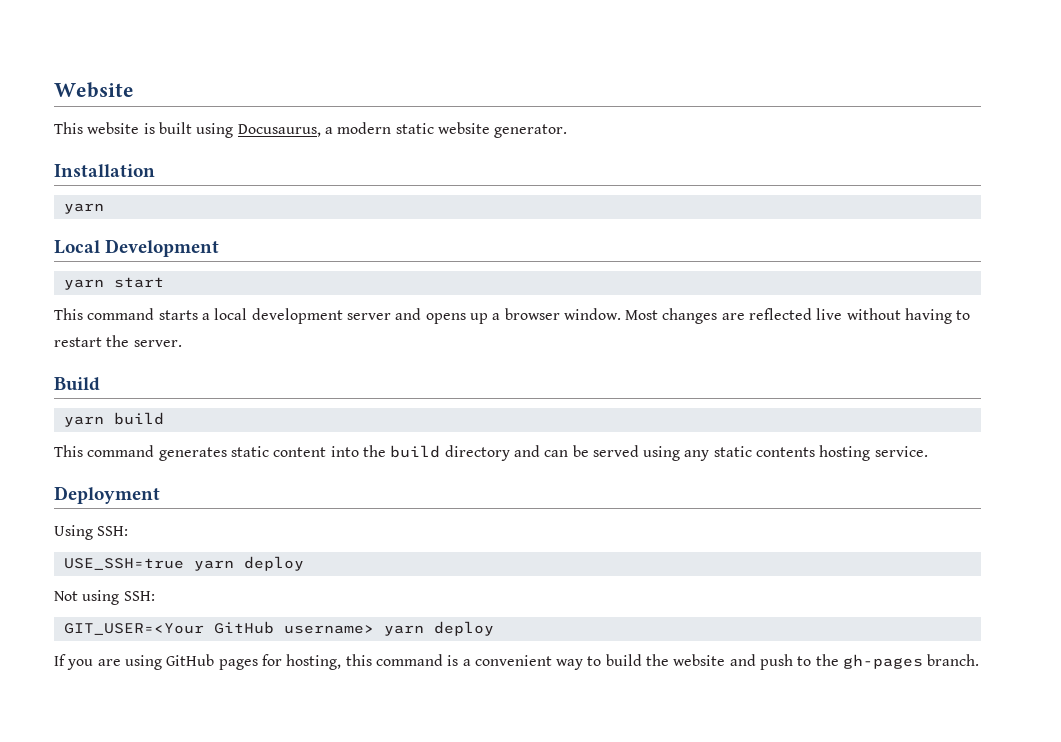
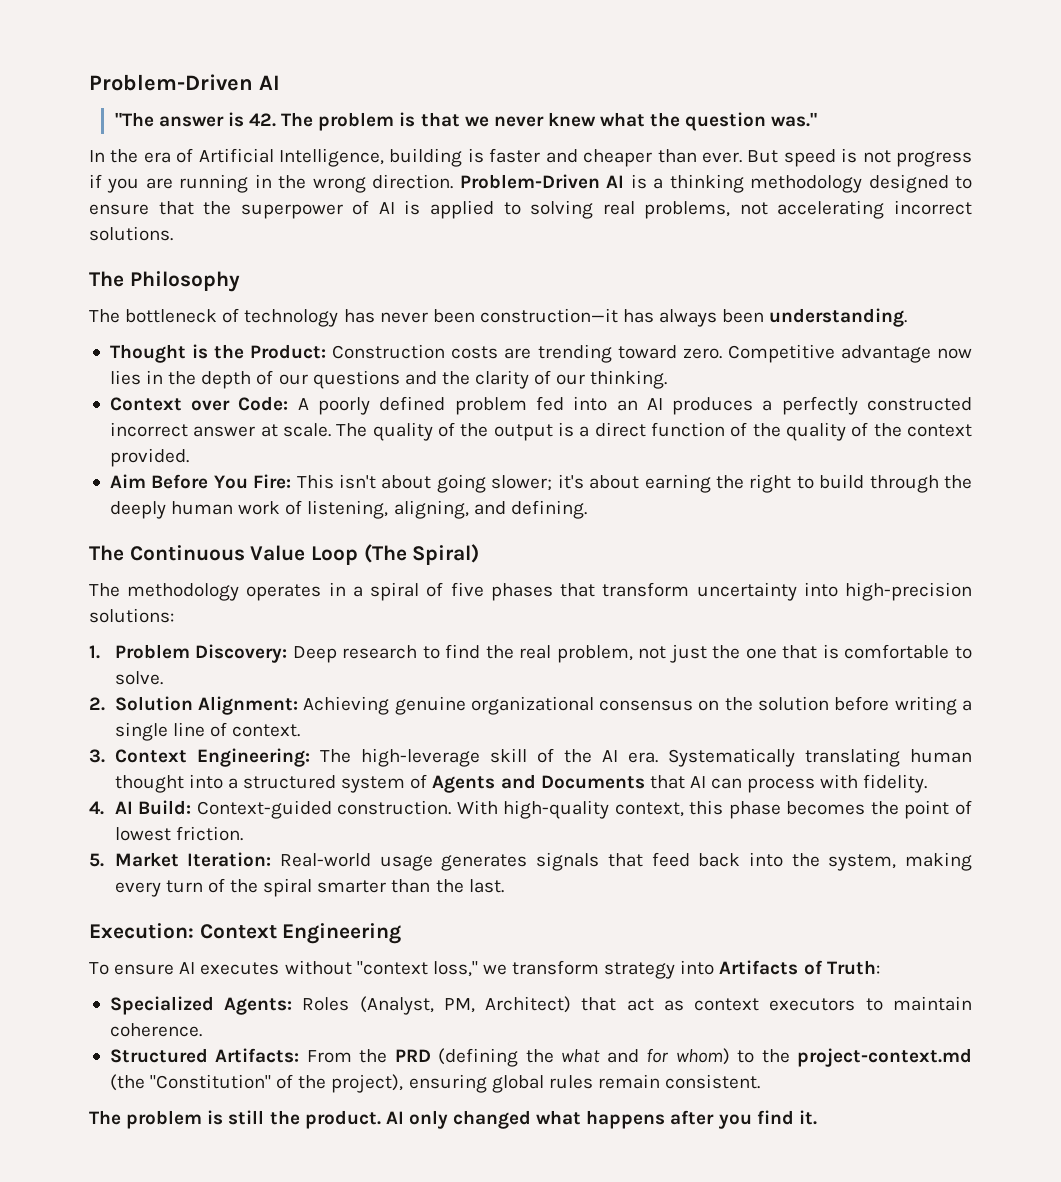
[54,82,134,98] [54,122,568,138] [54,164,155,177] [63,203,104,214] [54,239,220,257] [63,277,164,290] [54,308,971,324] [54,335,182,347] [54,377,100,391] [63,412,164,427] [54,445,928,461] [54,486,160,504] [54,525,129,540] [63,556,304,571] [54,590,155,605] [63,621,494,636] [54,654,980,670] Website // This website is built using Docusaurus, a modern static website generator. // Installation // yarn // Local Development // yarn start // This command starts a local development server and opens up a browser window. Most changes are reflected live without having to restart the server. // Build // yarn build // This command generates static content into the build directory and can be served using any static contents hosting service. // Deployment // Using SSH: // USE_SSH=true yarn deploy // Not using SSH: // GIT_USER=<Your GitHub username> yarn deploy // If you are using GitHub pages for hosting, this command is a convenient way to build the website and push to the gh-pages branch. -> [89,74,280,91] [114,112,818,131] [89,148,972,167] [89,174,973,193] [89,200,972,219] [89,226,173,241] [89,271,240,292] [89,308,908,327] [109,344,973,363] [109,370,668,389] [109,396,972,415] [109,422,972,441] [109,448,189,467] [109,474,972,493] [109,500,587,519] [89,544,480,565] [89,582,973,601] [89,608,174,623] [89,644,972,663] [114,671,163,685] [89,696,972,715] [114,722,301,741] [89,748,972,767] [114,774,928,793] [89,800,973,819] [114,826,243,841] [89,852,972,871] [114,878,504,897] [89,923,402,944] [89,960,880,979] [109,996,972,1015] [109,1023,202,1037] [109,1048,972,1067] [109,1074,761,1093] [89,1110,817,1129] Problem-Driven AI // "The answer is 42. The problem is that we never knew what the question was." // In the era of Artificial Intelligence, building is faster and cheaper than ever. But speed is not progress if you are running in the wrong direction. Problem-Driven AI is a thinking methodology designed to ensure that the superpower of AI is applied to solving real problems, not accelerating incorrect solutions. // The Philosophy // The bottleneck of technology has never been construction—it has always been understanding. // Thought is the Product: Construction costs are trending toward zero. Competitive advantage now lies in the depth of our questions and the clarity of our thinking. // Context over Code: A poorly defined problem fed into an AI produces a perfectly constructed incorrect answer at scale. The quality of the output is a direct function of the quality of the context provided. // Aim Before You Fire: This isn't about going slower; it's about earning the right to build through the deeply human work of listening, aligning, and defining. // The Continuous Value Loop (The Spiral) // The methodology operates in a spiral of five phases that transform uncertainty into high-precision solutions: // 1. Problem Discovery: Deep research to find the real problem, not just the one that is comfortable to solve. // 2. Solution Alignment: Achieving genuine organizational consensus on the solution before writing a single line of context. // 3. Context Engineering: The high-leverage skill of the AI era. Systematically translating human thought into a structured system of Agents and Documents that AI can process with fidelity. // 4. AI Build: Context-guided construction. With high-quality context, this phase becomes the point of lowest friction. // 5. Market Iteration: Real-world usage generates signals that feed back into the system, making every turn of the spiral smarter than the last. // Execution: Context Engineering // To ensure AI executes without "context loss," we transform strategy into Artifacts of Truth: // Specialized Agents: Roles (Analyst, PM, Architect) that act as context executors to maintain coherence. // Structured Artifacts: From the PRD (defining the what and for whom) to the project-context.md (the "Constitution" of the project), ensuring global rules remain consistent. // The problem is still the product. AI only changed what happens after you find it.

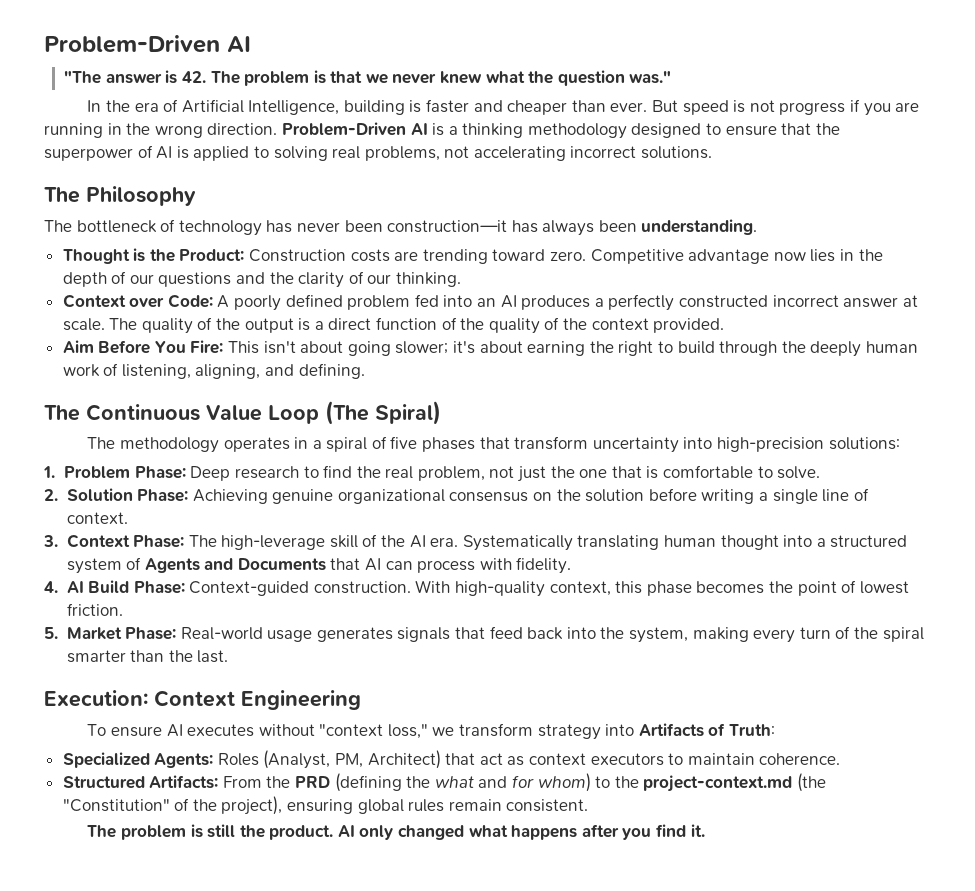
[195,644,288,663] Discovery: -> [134,466,186,479] Phase:
[197,696,298,715] Alignment: -> [137,489,189,502] Phase:
[196,748,310,767] Engineering: -> [133,535,185,548] Phase:
[138,800,192,815] Build: -> [88,580,185,594] Build Phase:
[187,852,272,867] Iteration: -> [125,627,177,640] Phase:

